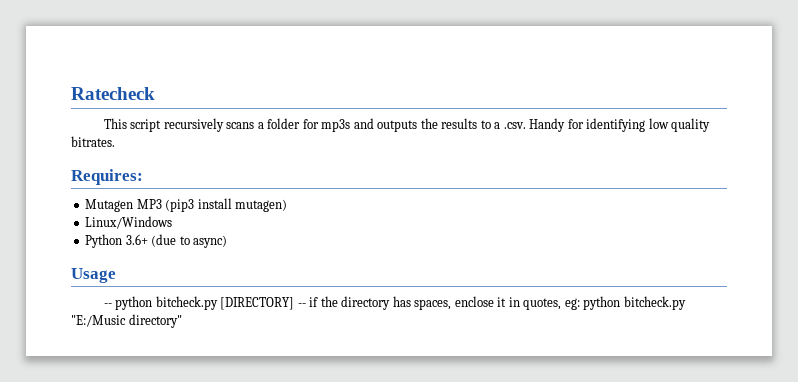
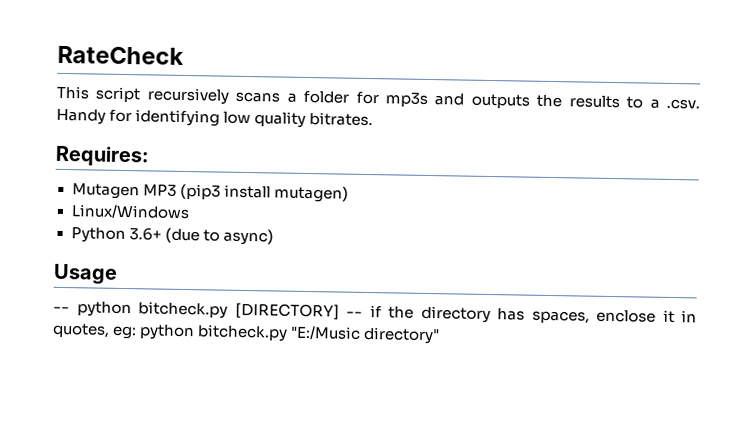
[71,87,155,100] Ratecheck -> [57,45,184,65] RateCheck

